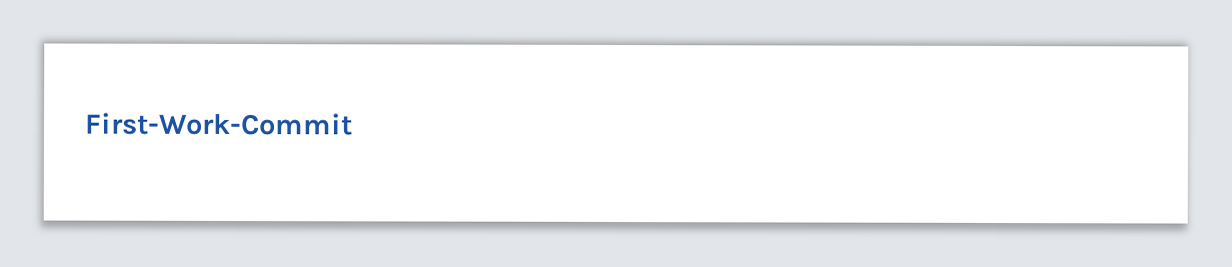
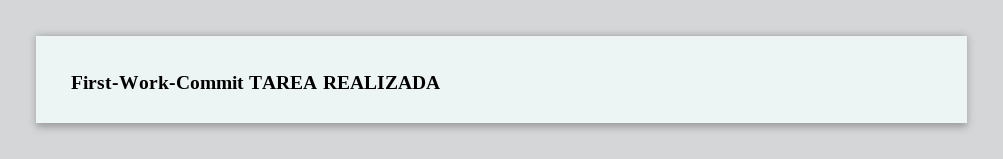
(353, 124) none -> [249,76,440,89] TAREA REALIZADA

